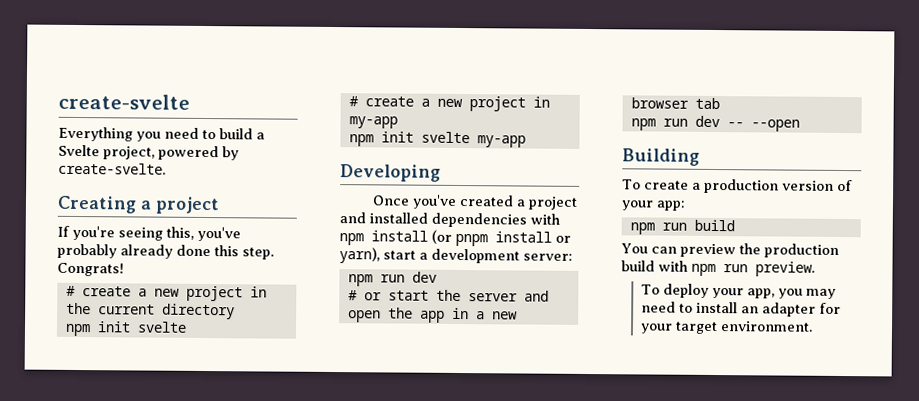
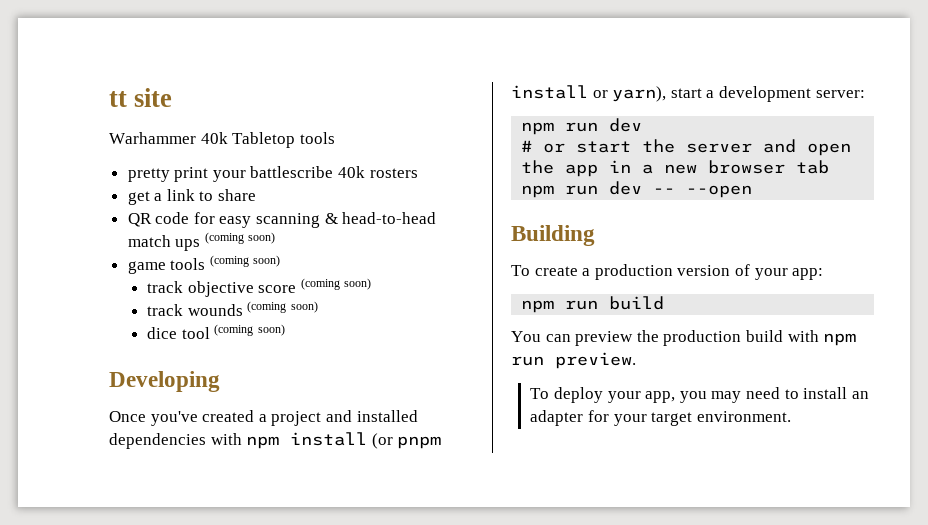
[58,93,190,110] [58,126,265,142] [58,144,239,161] [58,162,166,175] [57,195,220,215] [57,225,241,242] [57,243,274,260] [57,262,124,277] [65,285,267,302] [65,302,235,320] [64,321,187,337] [348,96,550,112] [348,116,398,129] [348,131,526,148] create-svelte // Everything you need to build a Svelte project, powered by create-svelte. // Creating a project // If you're seeing this, you've probably already done this step. Congrats! // # create a new project in the current directory // npm init svelte // # create a new project in my-app // npm init svelte my-app -> [109,88,173,107] [109,132,335,148] [127,166,418,182] [127,189,257,205] [127,212,437,228] [127,232,276,251] [127,255,281,274] [147,278,372,297] [147,301,318,316] [147,324,285,339] tt site // Warhammer 40k Tabletop tools // pretty print your battlescribe 40k rosters // get a link to share // QR code for easy scanning & head-to-head match ups (coming soon) // game tools (coming soon) // track objective score (coming soon) // track wounds (coming soon) // dice tool (coming soon)

